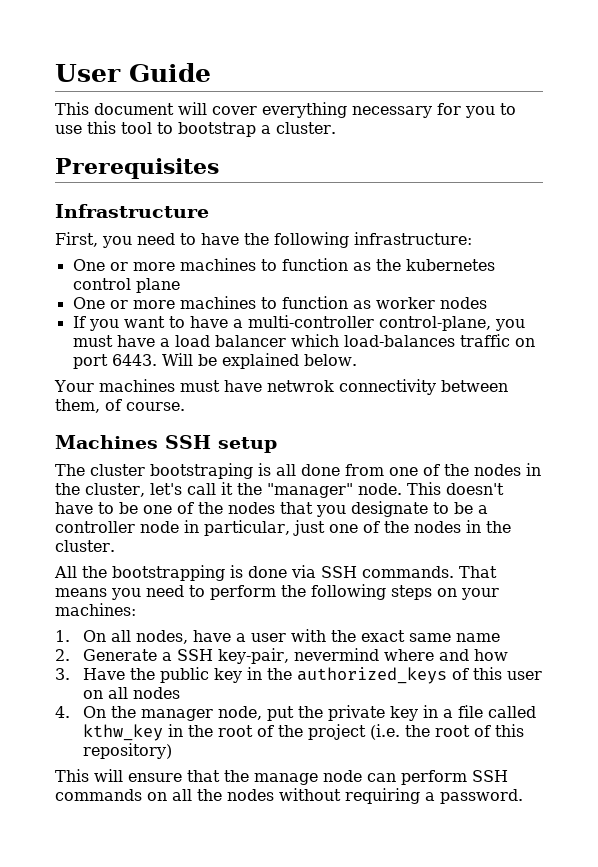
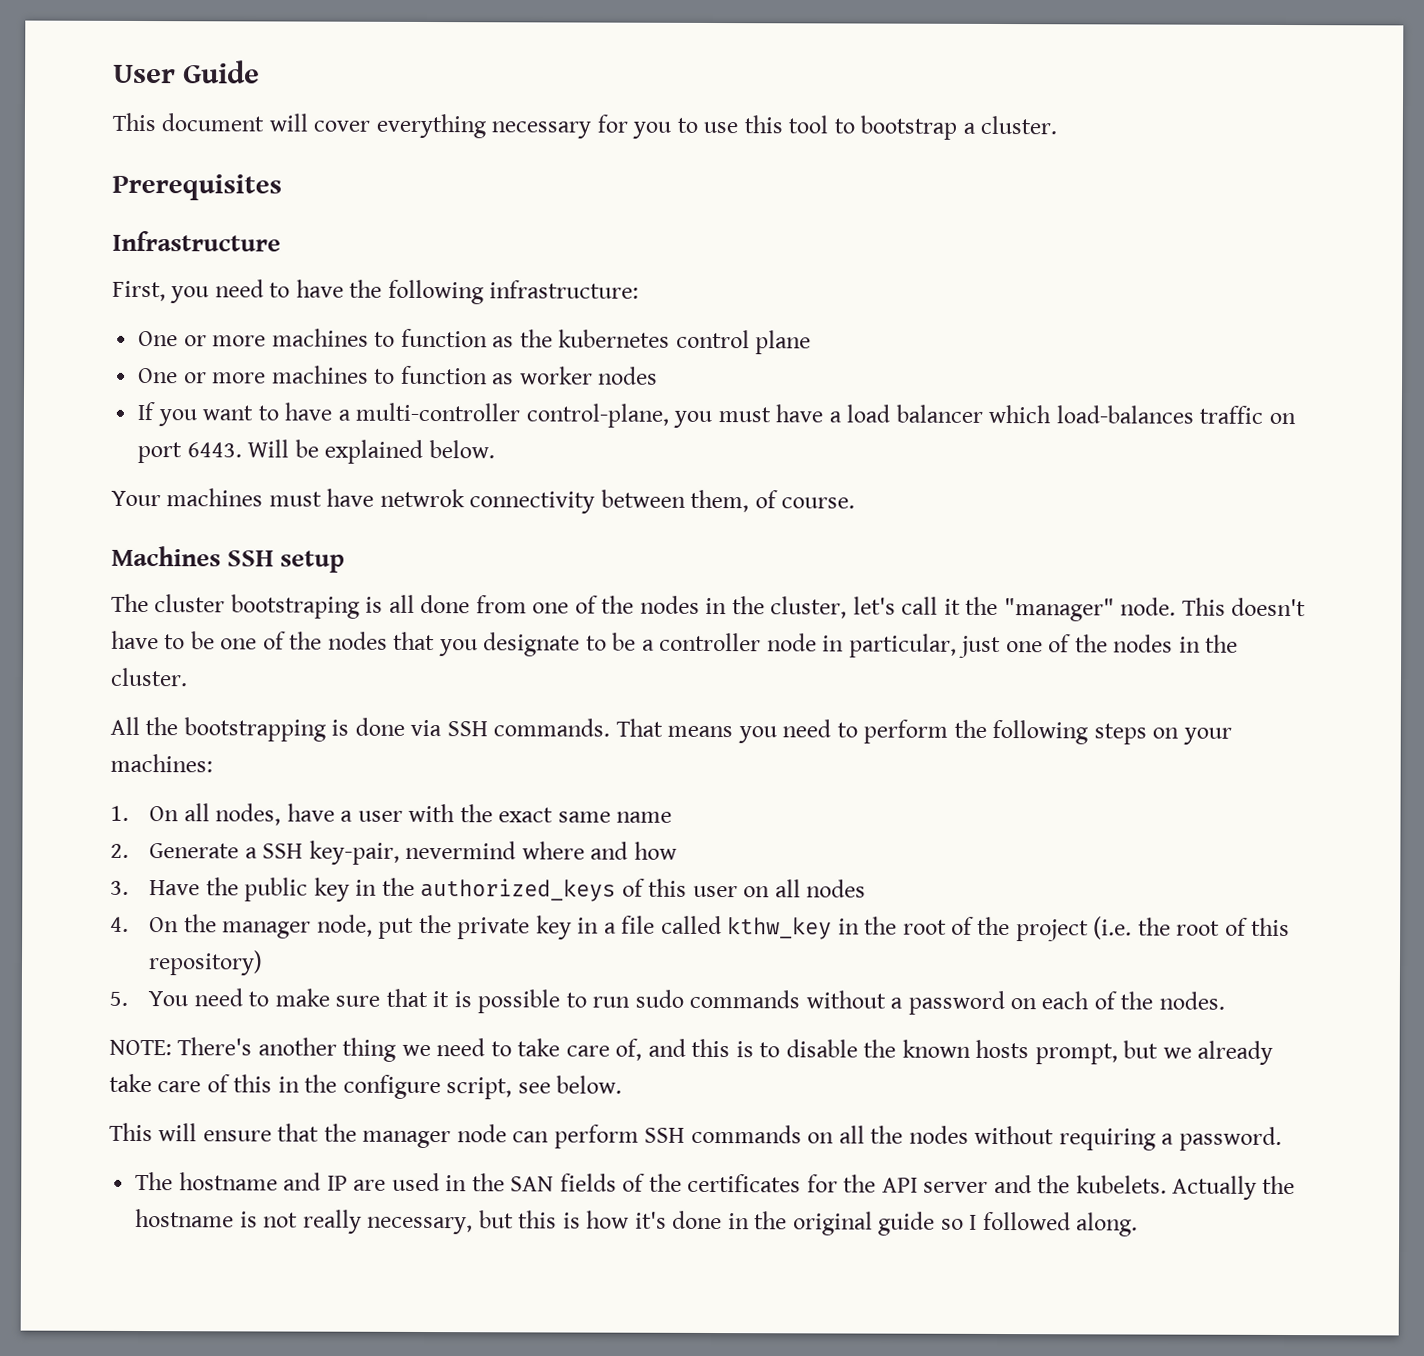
(172, 751) none -> [109,988,1225,1016] [109,1037,1274,1065] [109,1073,623,1100] // 5. You need to make sure that it is possible to run sudo commands without a password on each of the nodes. // NOTE: There's another thing we need to take care of, and this is to disable the known hosts prompt, but we already take care of this in the configure script, see below.
[254,773,318,785] manage -> [362,1130,452,1149] manager
(523, 796) none -> [135,1171,1296,1200] [135,1208,1139,1237] // The hostname and IP are used in the SAN fields of the certificates for the API server and the kubelets. Actually the hostname is not really necessary, but this is how it's done in the original guide so I followed along.

